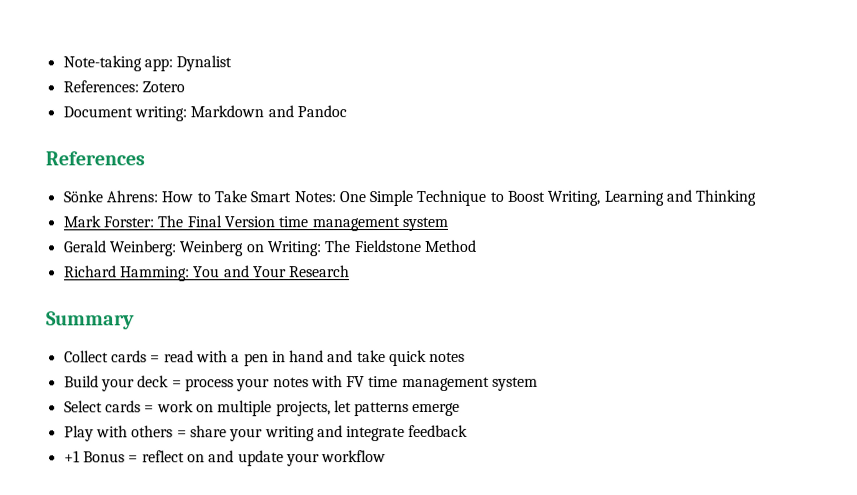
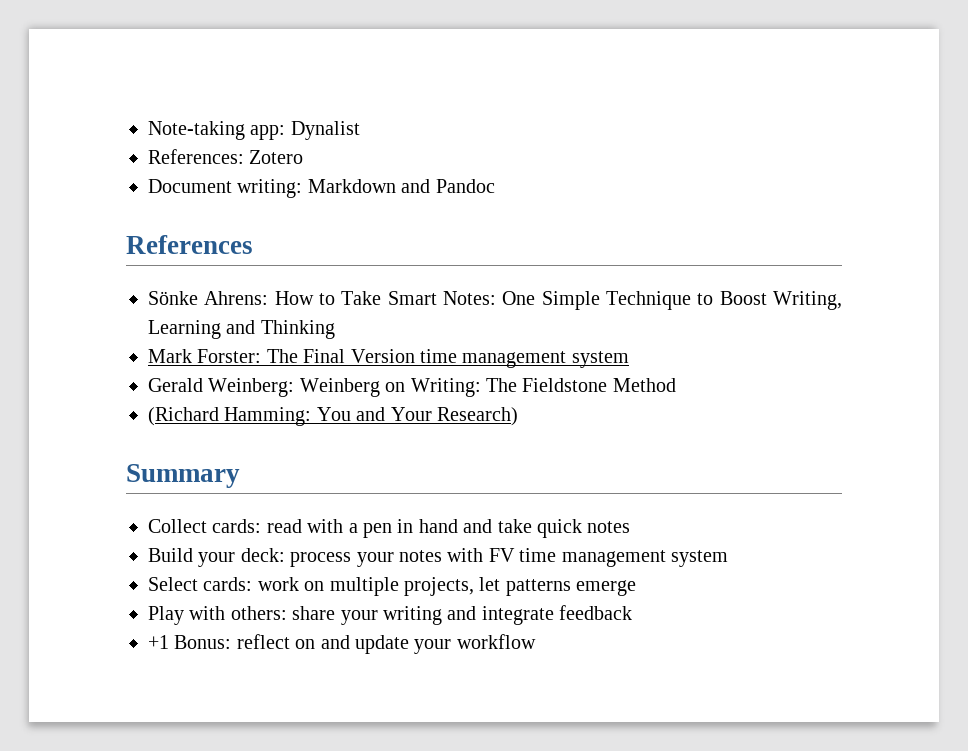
[63,265,117,278] Richard -> [148,407,219,426] (Richard
[289,265,351,278] Research -> [437,407,518,426] Research)
[110,350,161,363] cards = -> [212,519,262,533] cards:
[137,375,182,388] deck = -> [240,548,285,562] deck:
[104,400,155,413] cards = -> [203,577,253,591] cards:
[131,425,187,438] others = -> [230,606,287,620] others:
[82,451,139,463] Bonus = -> [174,635,232,649] Bonus:

